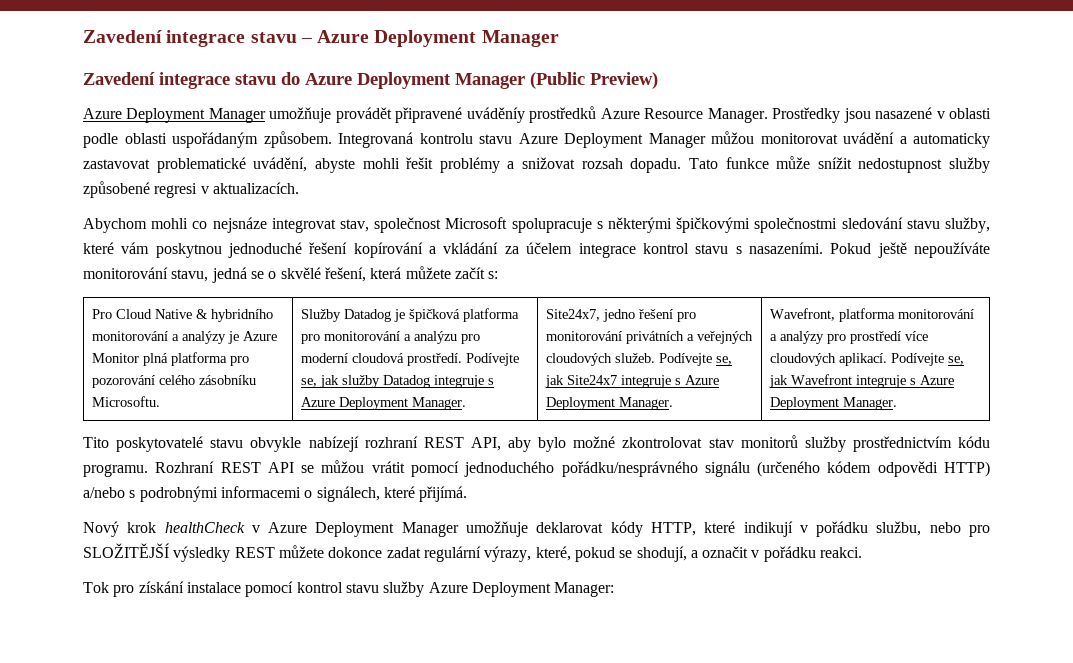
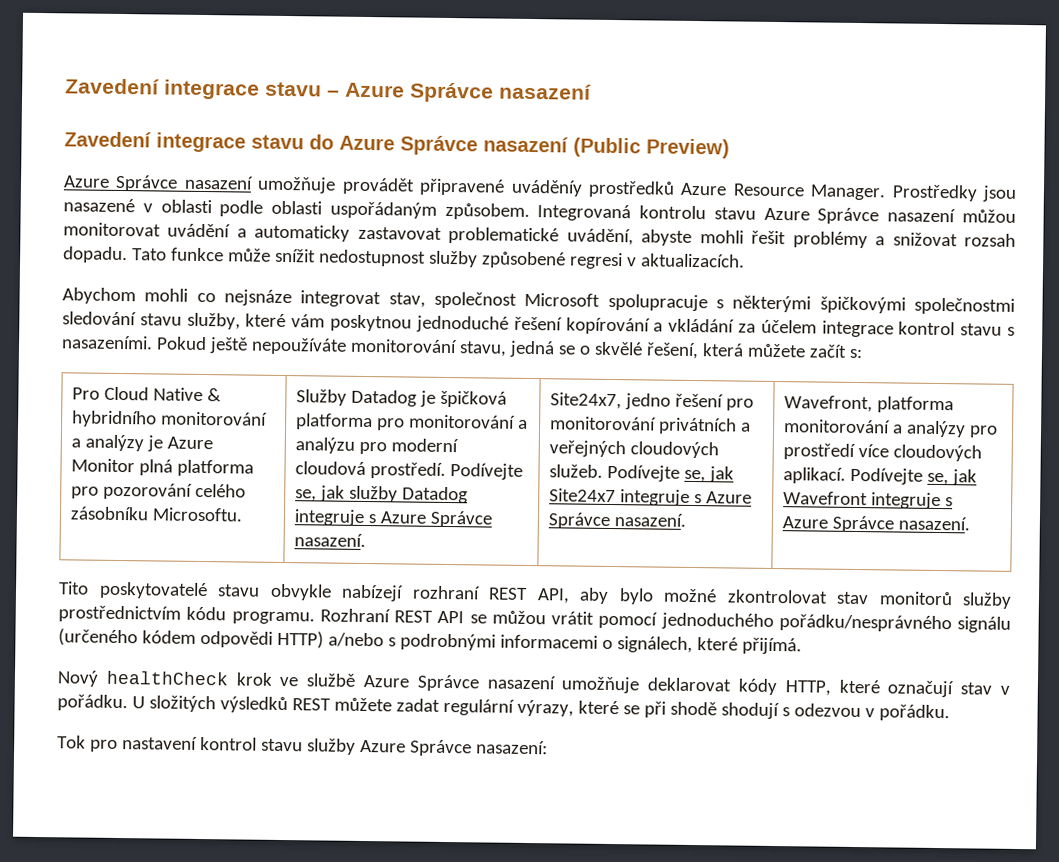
[374,30,559,47] Deployment Manager -> [410,82,592,103] Správce nasazení
[357,72,525,89] Deployment Manager -> [400,135,569,156] Správce nasazení
[126,108,266,123] Deployment Manager -> [115,174,254,192] Správce nasazení
[564,133,706,148] Deployment Manager -> [817,207,957,225] Správce nasazení
[339,397,467,410] Deployment Manager. -> [429,510,493,528] [293,533,366,548] Správce nasazení.
[546,397,674,410] Deployment Manager. -> [547,512,686,529] Správce nasazení.
[770,397,898,410] Deployment Manager. -> [831,515,970,533] Správce nasazení.
[127,522,459,537] krok healthCheck v Azure Deployment Manager -> [105,670,557,692] healthCheck krok ve službě Azure Správce nasazení
[743,521,990,537] [83,543,231,562] indikují v pořádku službu, nebo pro SLOŽITĚJŠÍ výsledky -> [887,680,1010,698] [57,694,288,714] označují stav v pořádku. U složitých výsledků
[328,547,383,558] dokonce -> (392, 704) none
[535,546,863,562] které, pokud se shodují, a označit v pořádku reakci. -> [577,700,950,722] které se při shodě shodují s odezvou v pořádku.
[138,581,294,597] získání instalace pomocí -> [121,736,198,750] nastavení
[471,582,615,597] Deployment Manager: -> [409,739,548,757] Správce nasazení:

